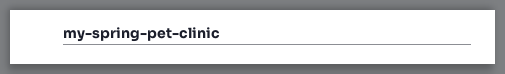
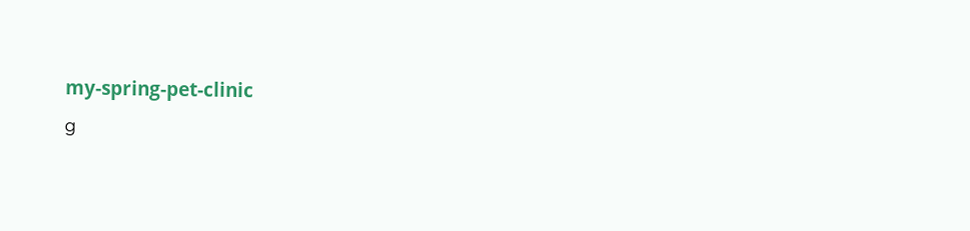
(220, 34) none -> [64,122,76,136] // g

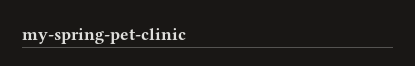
[64,122,76,136] // g -> (186, 36) none

